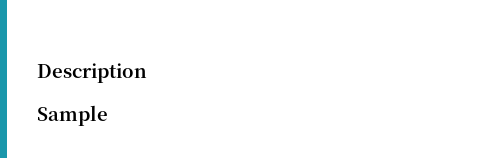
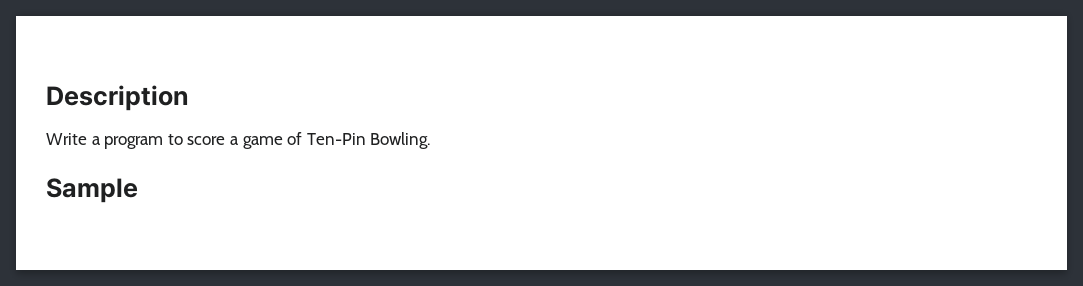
(147, 73) none -> [46,132,431,149] // Write a program to score a game of Ten-Pin Bowling.

